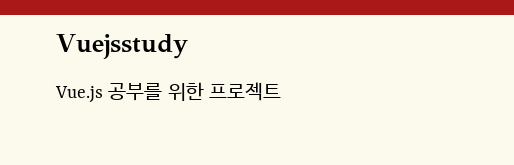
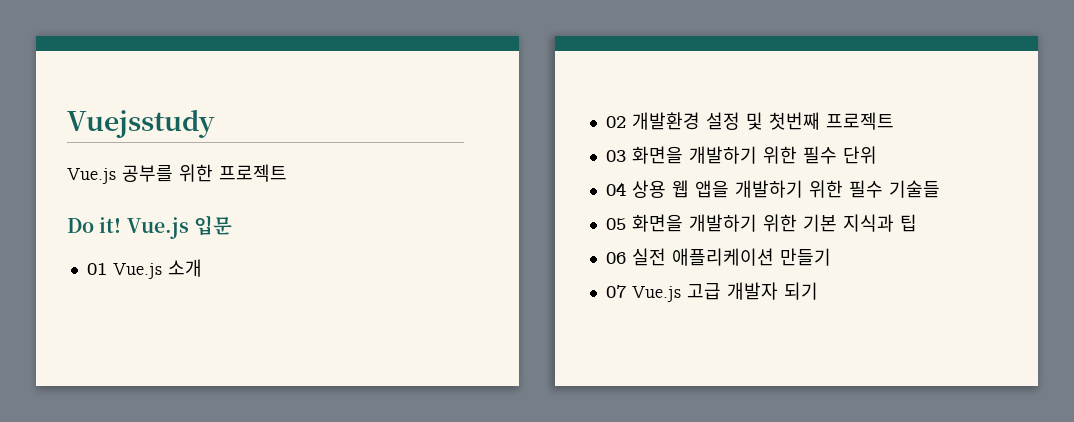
(282, 91) none -> [67,215,232,239] [86,259,202,279] [605,112,894,130] [605,146,877,164] [605,180,940,198] [605,214,917,232] [605,248,831,266] [605,282,818,302] // Do it! Vue.js 입문 // 01 Vue.js 소개 // 02 개발환경 설정 및 첫번째 프로젝트 // 03 화면을 개발하기 위한 필수 단위 // 04 상용 웹 앱을 개발하기 위한 필수 기술들 // 05 화면을 개발하기 위한 기본 지식과 팁 // 06 실전 애플리케이션 만들기 // 07 Vue.js 고급 개발자 되기

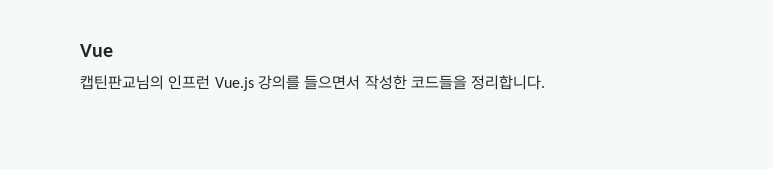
[67,109,215,138] [67,164,287,184] [67,215,232,239] [86,259,202,279] [605,112,894,130] [605,146,877,164] [605,180,940,198] [605,214,917,232] [605,248,831,266] [605,282,818,302] Vuejsstudy // Vue.js 공부를 위한 프로젝트 // Do it! Vue.js 입문 // 01 Vue.js 소개 // 02 개발환경 설정 및 첫번째 프로젝트 // 03 화면을 개발하기 위한 필수 단위 // 04 상용 웹 앱을 개발하기 위한 필수 기술들 // 05 화면을 개발하기 위한 기본 지식과 팁 // 06 실전 애플리케이션 만들기 // 07 Vue.js 고급 개발자 되기 -> [80,44,113,57] [80,75,546,91] Vue // 캡틴판교님의 인프런 Vue.js 강의를 들으면서 작성한 코드들을 정리합니다.

